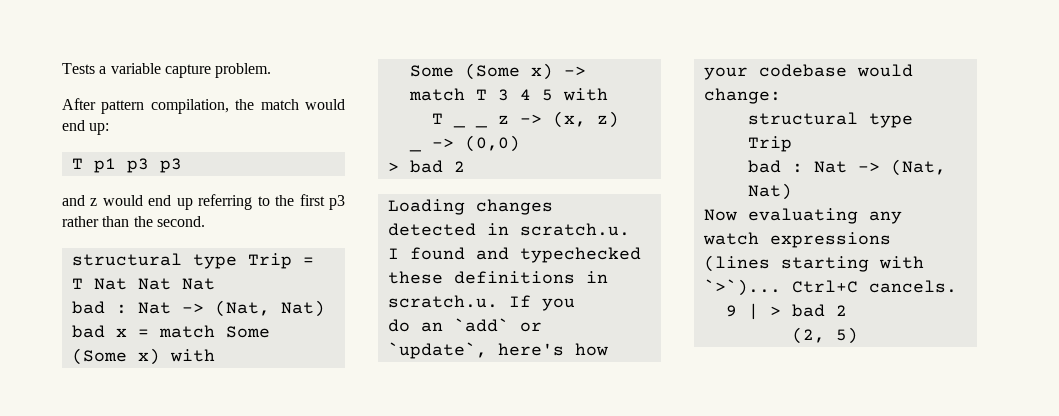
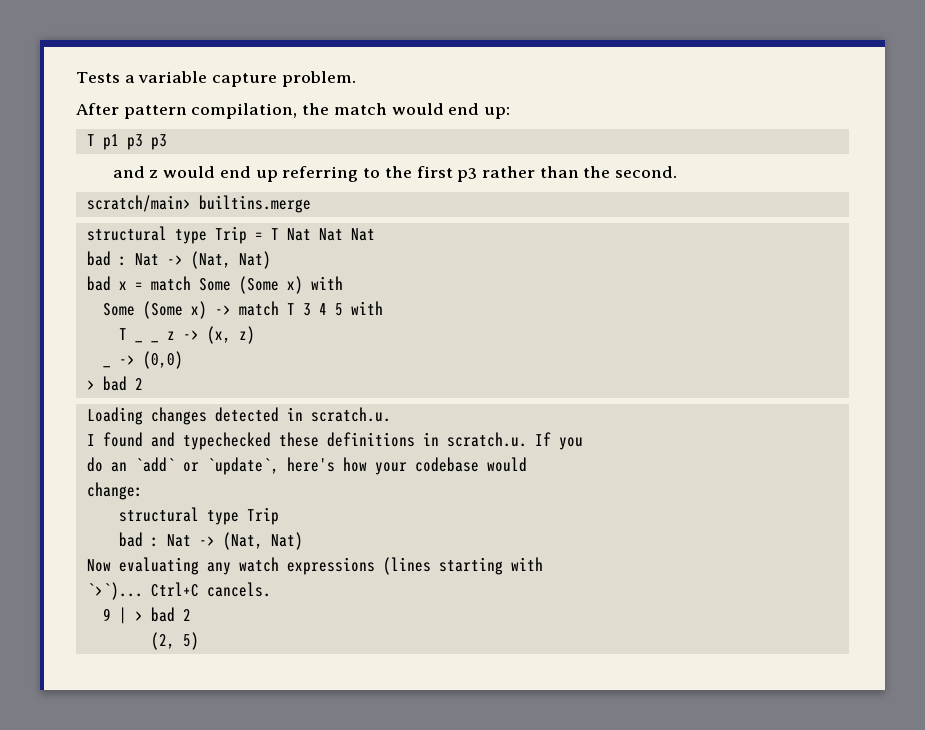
(205, 221) none -> [86,195,311,213] // scratch/main> builtins.merge

